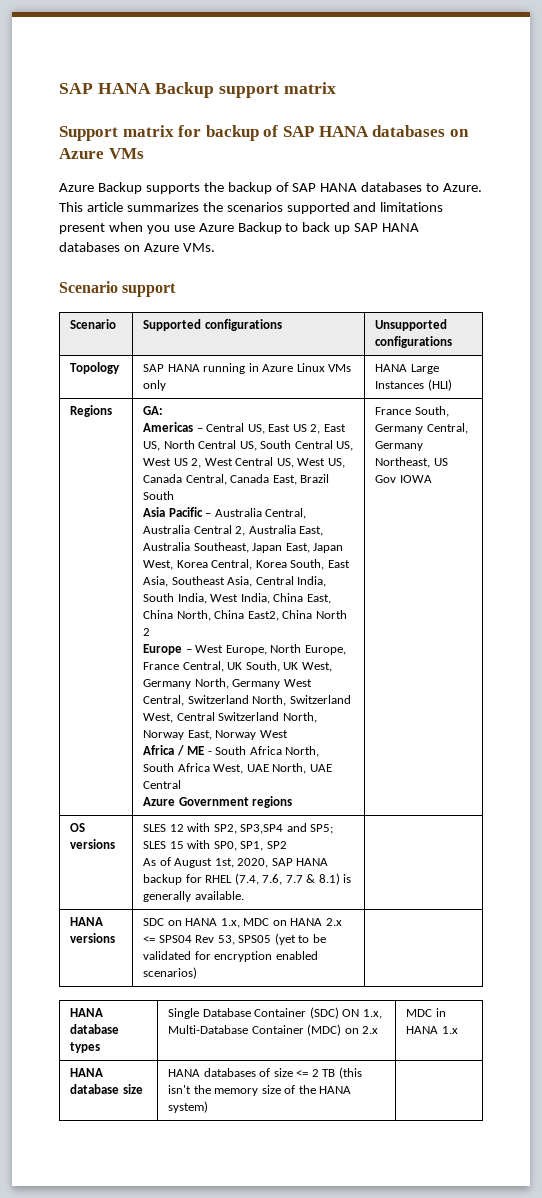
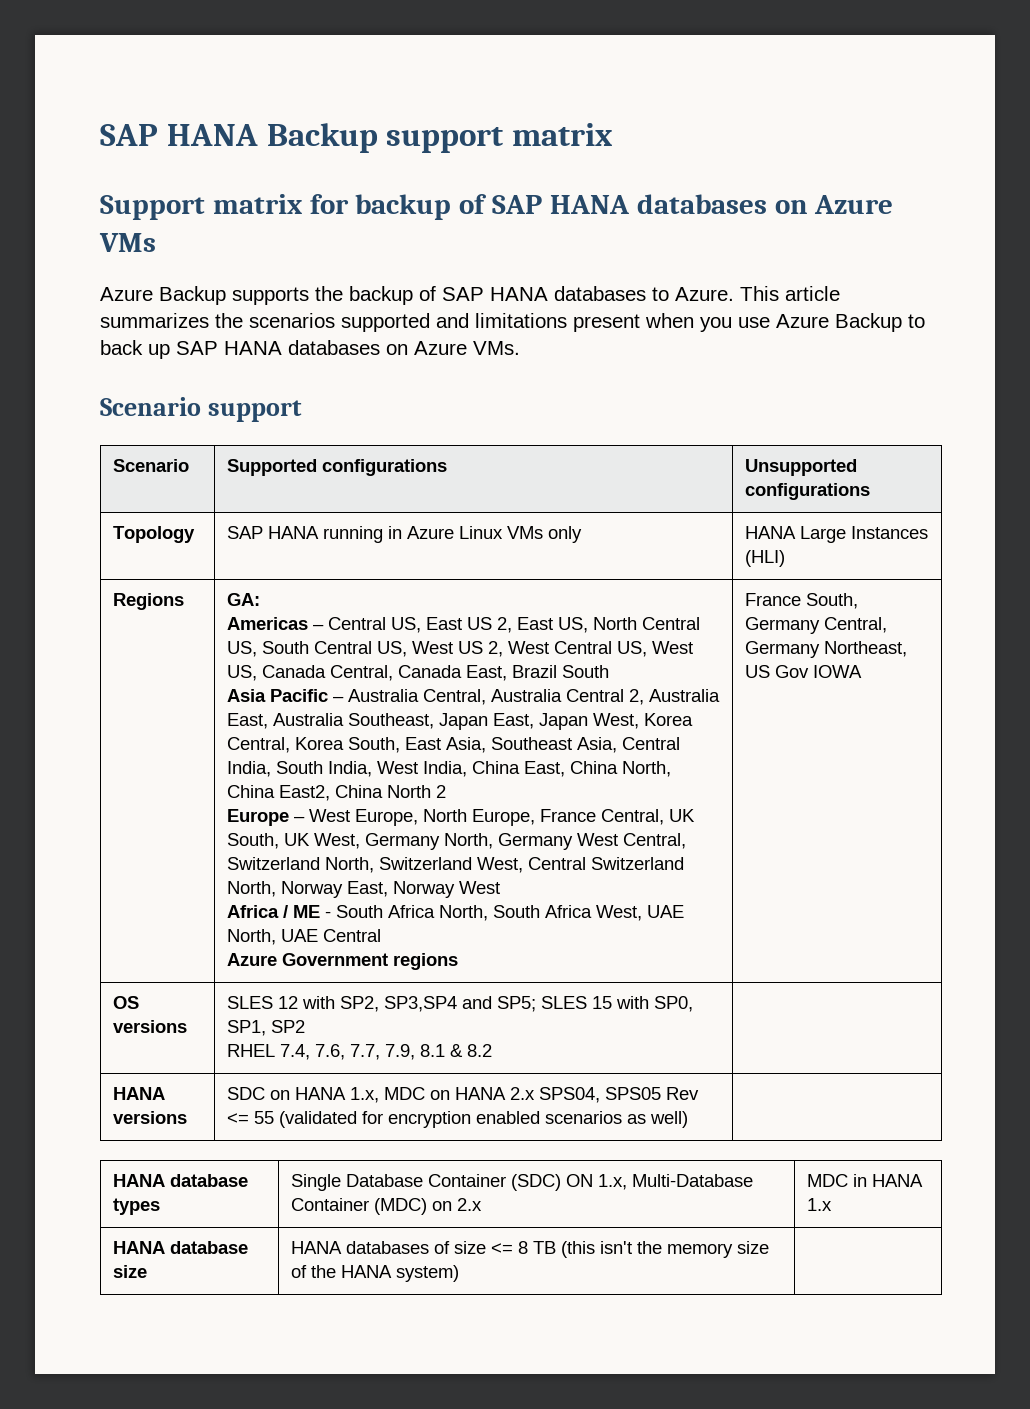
[143,857,329,868] [143,873,352,885] [143,891,244,902] As of August 1st, 2020, SAP HANA backup for RHEL (7.4, 7.6, 7.7 & 8.1) is generally available. -> [226,1044,492,1060] RHEL 7.4, 7.6, 7.7, 7.9, 8.1 & 8.2
[143,933,326,945] [143,951,318,962] [143,967,198,979] <= SPS04 Rev 53, SPS05 (yet to be validated for encryption enabled scenarios) -> [538,1087,699,1103] [226,1111,688,1128] SPS04, SPS05 Rev <= 55 (validated for encryption enabled scenarios as well)
[311,1069,319,1077] 2 -> [517,1241,528,1254] 8

